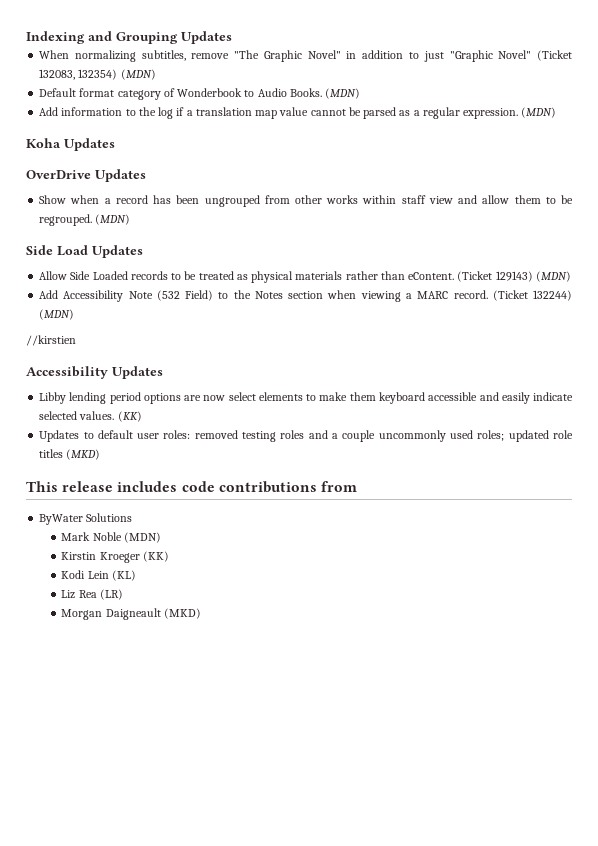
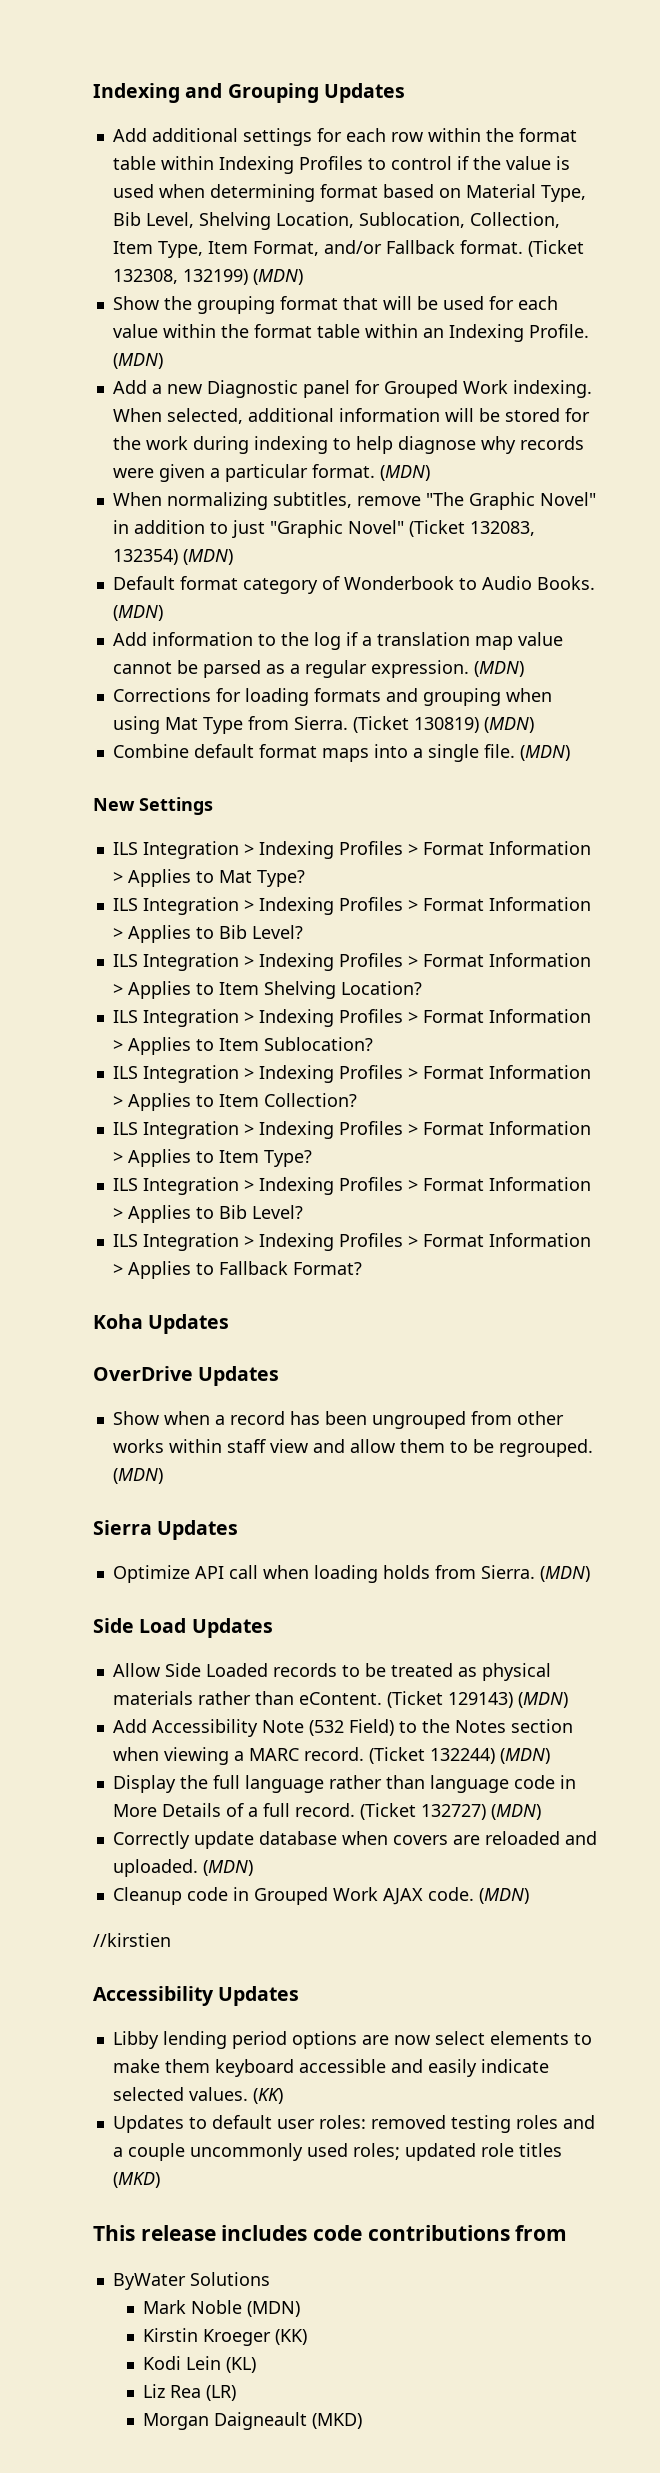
(232, 37) none -> [112,128,577,146] [112,156,570,174] [112,184,586,202] [112,212,560,230] [112,240,584,258] [112,269,303,285] [112,296,558,314] [112,324,589,342] [112,353,163,369] [112,380,592,398] [112,408,590,424] [112,436,584,454] [112,464,430,482] // Add additional settings for each row within the format table within Indexing Profiles to control if the value is used when determining format based on Material Type, Bib Level, Shelving Location, Sublocation, Collection, Item Type, Item Format, and/or Fallback format. (Ticket 132308, 132199) (MDN) // Show the grouping format that will be used for each value within the format table within an Indexing Profile. (MDN) // Add a new Diagnostic panel for Grouped Work indexing. When selected, additional information will be stored for the work during indexing to help diagnose why records were given a particular format. (MDN)
(557, 112) none -> [112,688,552,706] [112,716,534,734] [112,744,570,762] [93,797,213,815] [112,841,591,859] [112,869,305,887] [112,897,591,915] [112,925,303,943] [112,953,591,971] [112,981,422,999] [112,1009,591,1027] [112,1037,373,1055] [112,1065,591,1083] [112,1093,357,1111] [112,1121,591,1139] [112,1149,312,1167] [112,1177,591,1195] [112,1205,303,1223] [112,1233,591,1251] [112,1261,362,1279] // Corrections for loading formats and grouping when using Mat Type from Sierra. (Ticket 130819) (MDN) // Combine default format maps into a single file. (MDN) // New Settings // ILS Integration > Indexing Profiles > Format Information > Applies to Mat Type? // ILS Integration > Indexing Profiles > Format Information > Applies to Bib Level? // ILS Integration > Indexing Profiles > Format Information > Applies to Item Shelving Location? // ILS Integration > Indexing Profiles > Format Information > Applies to Item Sublocation? // ILS Integration > Indexing Profiles > Format Information > Applies to Item Collection? // ILS Integration > Indexing Profiles > Format Information > Applies to Item Type? // ILS Integration > Indexing Profiles > Format Information > Applies to Bib Level? // ILS Integration > Indexing Profiles > Format Information > Applies to Fallback Format?
(131, 219) none -> [93,1520,239,1540] [112,1565,590,1583] // Sierra Updates // Optimize API call when loading holds from Sierra. (MDN)
(75, 314) none -> [112,1775,576,1793] [112,1803,541,1820] [112,1831,597,1849] [112,1859,253,1877] [112,1887,529,1905] // Display the full language rather than language code in More Details of a full record. (Ticket 132727) (MDN) // Correctly update database when covers are reloaded and uploaded. (MDN) // Cleanup code in Grouped Work AJAX code. (MDN)

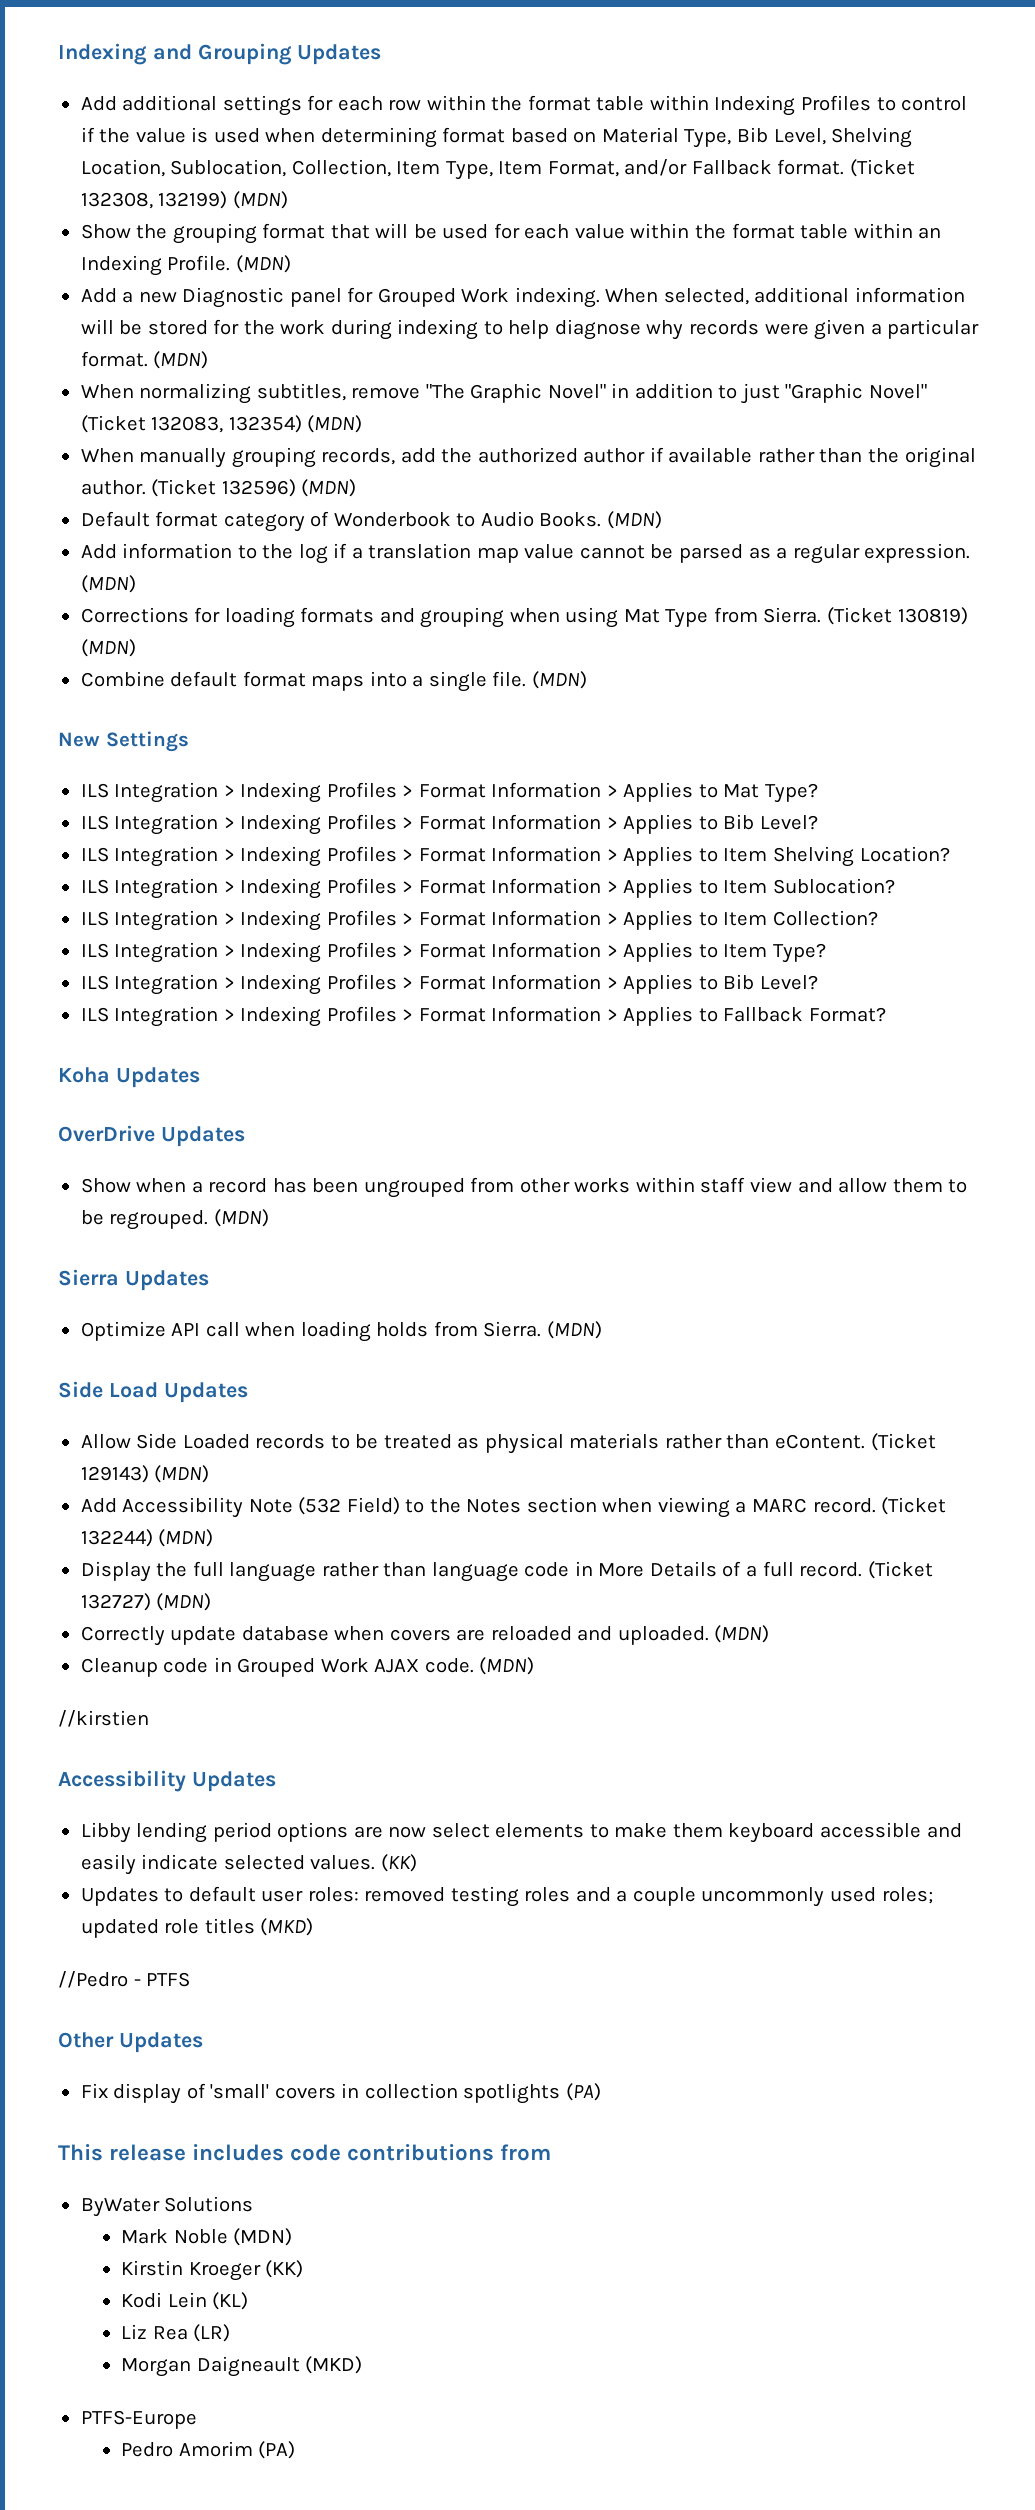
(233, 557) none -> [80,447,976,468] [80,479,357,497] // When manually grouping records, add the authorized author if available rather than the original author. (Ticket 132596) (MDN)
(160, 2180) none -> [58,1971,191,1988] [58,2032,203,2053] [80,2083,601,2104] // //Pedro - PTFS // Other Updates // Fix display of 'small' covers in collection spotlights (PA)
(363, 2421) none -> [80,2410,197,2429] [121,2441,296,2459] // PTFS-Europe // Pedro Amorim (PA)

